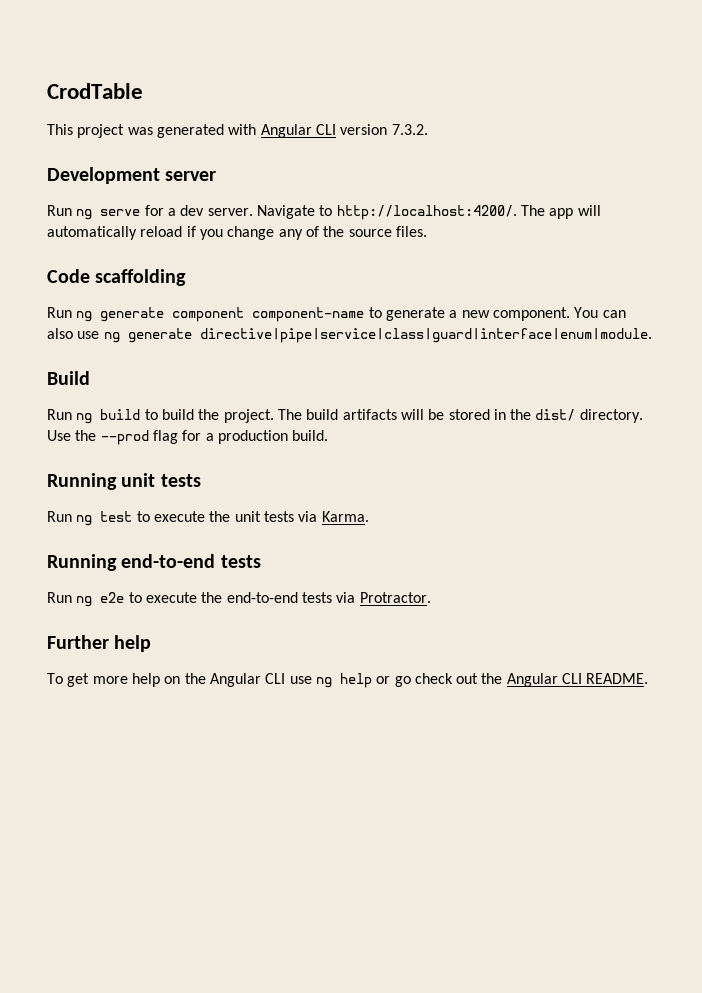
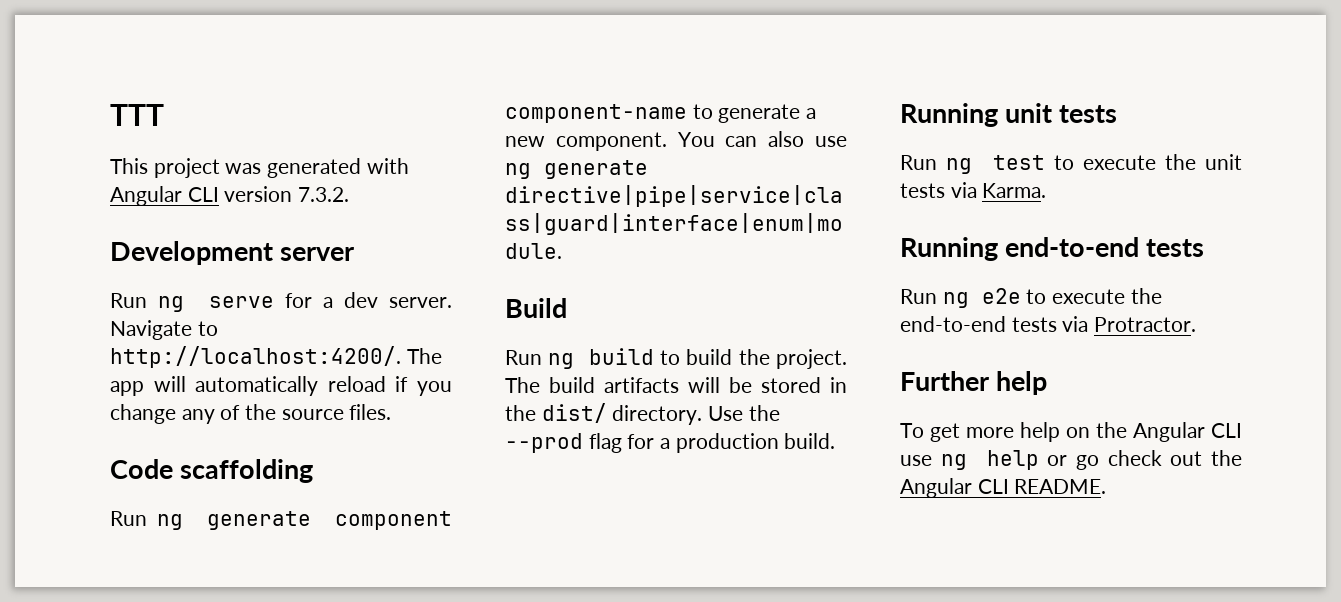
[47,83,143,99] CrodTable -> [110,104,164,126] TTT

